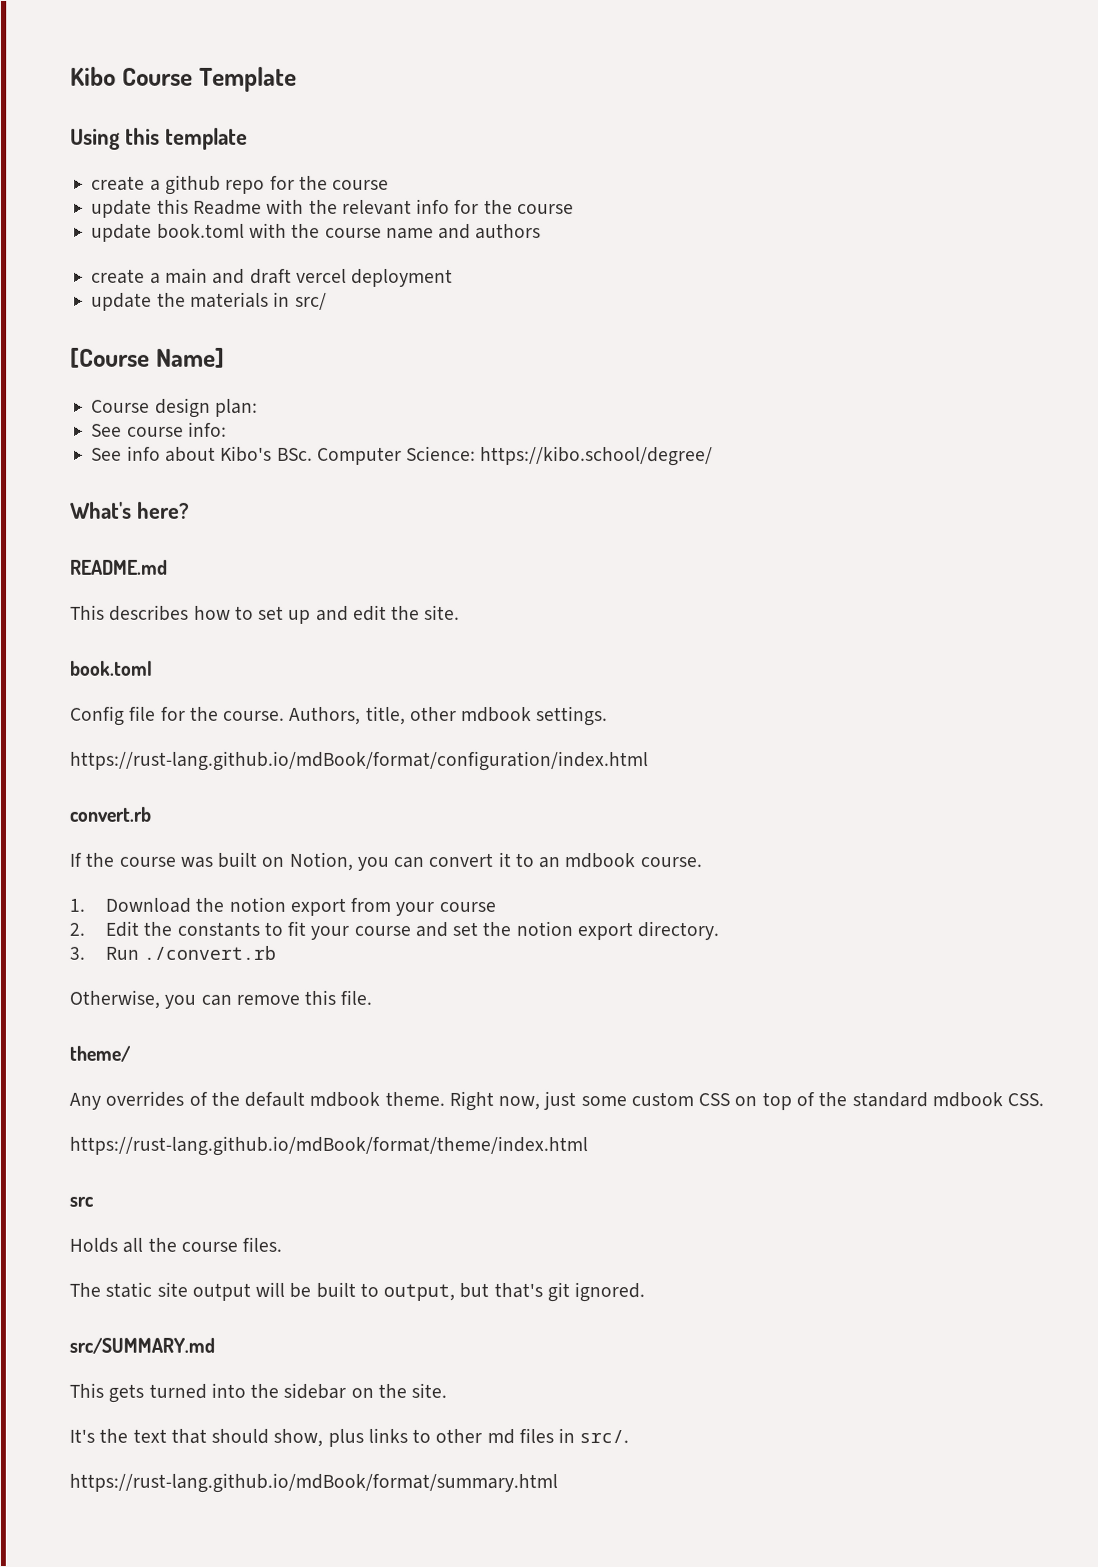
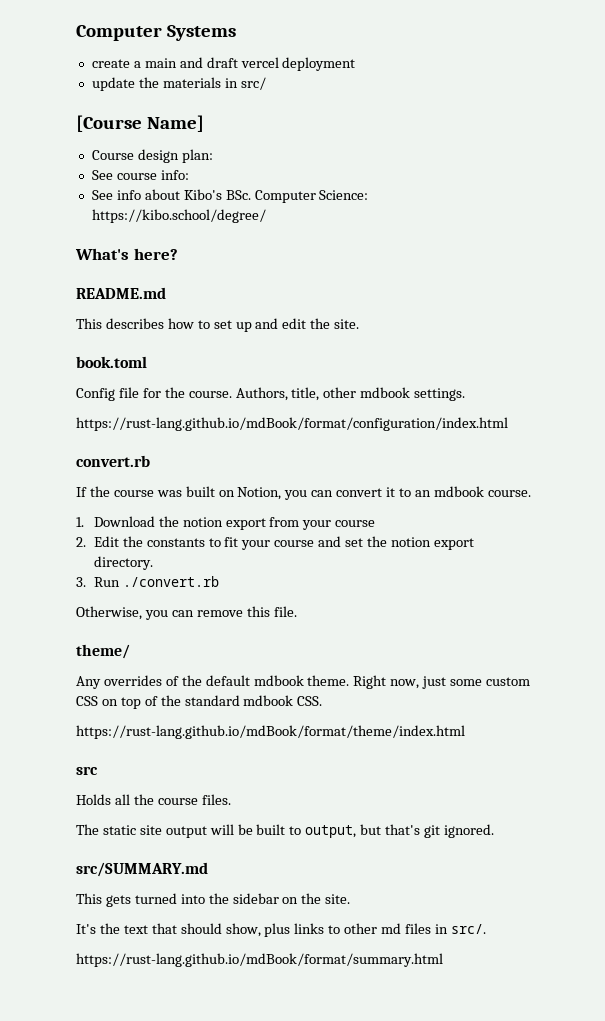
[70,66,297,92] [70,127,248,150] [91,174,390,195] [91,198,574,218] [91,222,542,242] Kibo Course Template // Using this template // create a github repo for the course // update this Readme with the relevant info for the course // update book.toml with the course name and authors -> [76,25,236,41] Computer Systems

